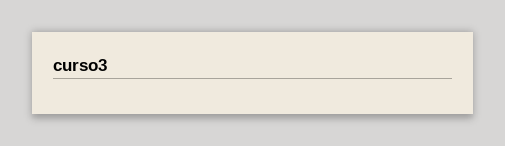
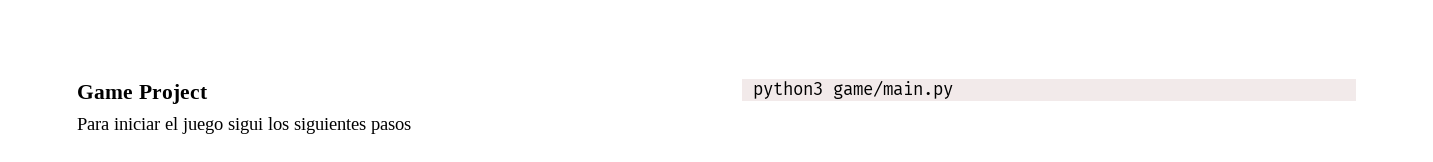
[53,59,107,71] curso3 -> [77,84,208,104] [77,117,411,134] [753,80,954,99] Game Project // Para iniciar el juego sigui los siguientes pasos // python3 game/main.py

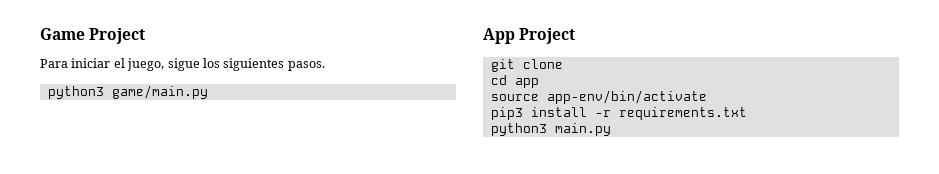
[182,118,263,134] juego sigui -> [127,58,200,71] juego, sigue
[371,121,411,134] pasos -> [287,61,325,71] pasos.
(954, 89) none -> [483,28,576,44] [490,59,563,72] [490,75,539,88] [490,90,707,104] [490,107,747,120] [490,123,611,136] // App Project // git clone // cd app // source app-env/bin/activate // pip3 install -r requirements.txt // python3 main.py

